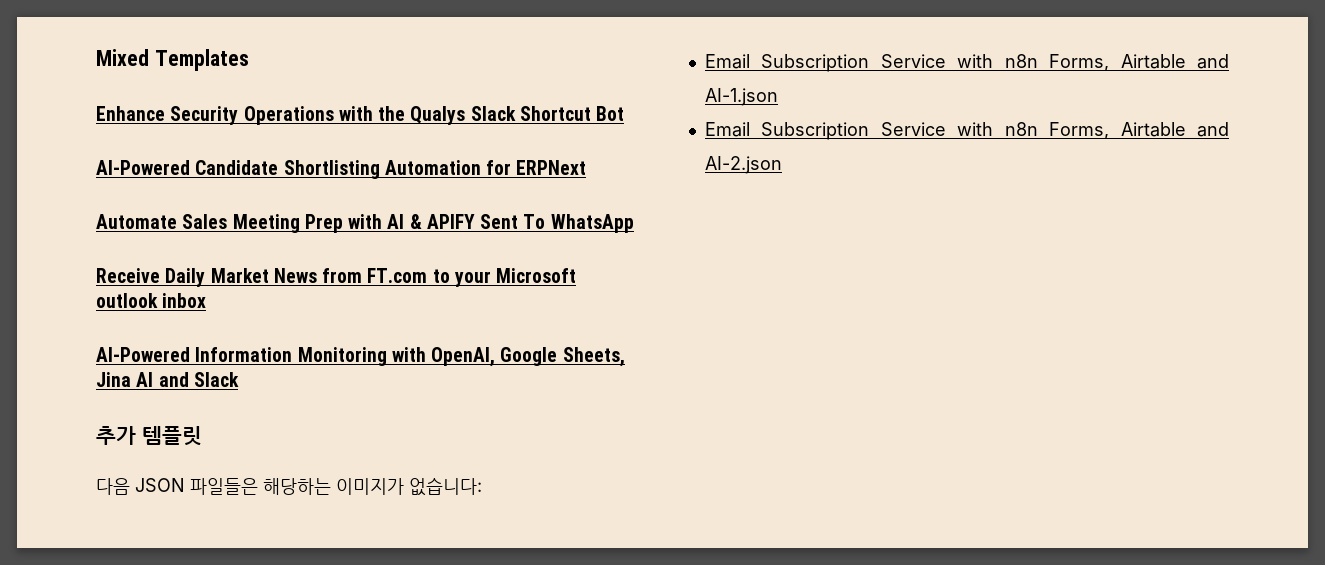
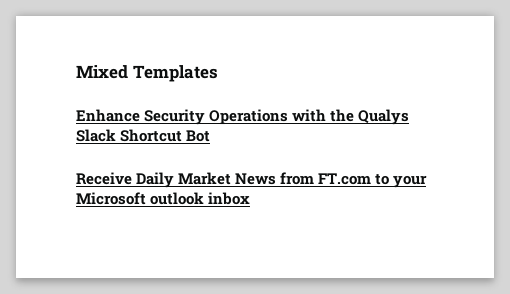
[96,160,587,179] [96,214,634,233] // AI-Powered Candidate Shortlisting Automation for ERPNext // Automate Sales Meeting Prep with AI & APIFY Sent To WhatsApp -> (211, 136) none
[96,347,625,367] [96,372,239,387] [96,426,202,446] [96,477,482,496] [704,54,1229,72] [704,88,778,106] [704,122,1229,140] [704,156,782,174] // AI-Powered Information Monitoring with OpenAI, Google Sheets, Jina AI and Slack // 추가 템플릿 // 다음 JSON 파일들은 해당하는 이미지가 없습니다: // Email Subscription Service with n8n Forms, Airtable and AI-1.json // Email Subscription Service with n8n Forms, Airtable and AI-2.json -> (251, 198) none

